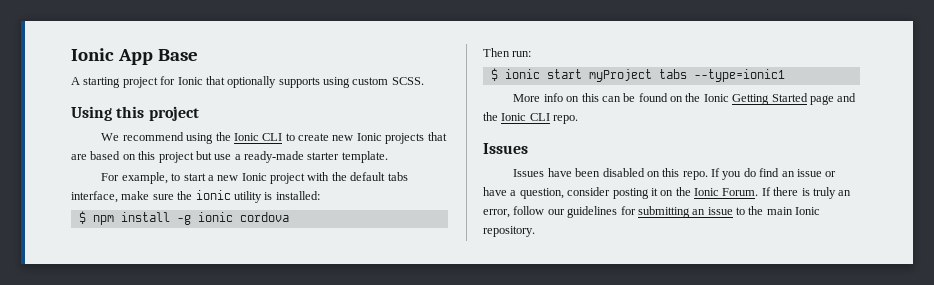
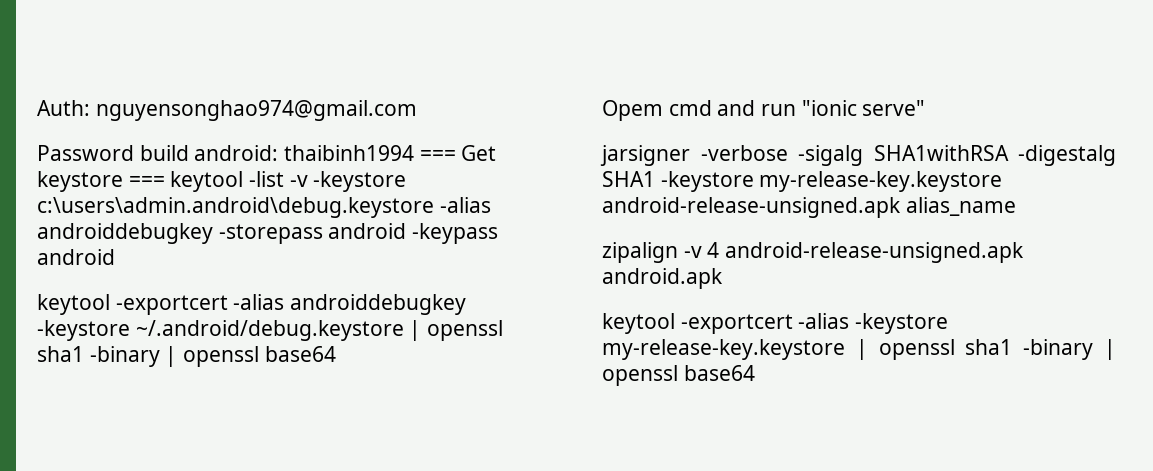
[71,48,198,65] [71,76,424,88] [71,106,199,121] [101,132,447,144] [71,151,388,163] [101,172,408,184] [71,190,320,203] [78,211,289,225] [483,48,532,57] [490,68,785,82] [513,93,857,105] [483,112,579,124] [483,143,528,154] [513,168,837,180] [483,187,852,199] [483,206,821,218] [483,226,535,237] Ionic App Base // A starting project for Ionic that optionally supports using custom SCSS. // Using this project // We recommend using the Ionic CLI to create new Ionic projects that are based on this project but use a ready-made starter template. // For example, to start a new Ionic project with the default tabs interface, make sure the ionic utility is installed: // $ npm install -g ionic cordova // Then run: // $ ionic start myProject tabs --type=ionic1 // More info on this can be found on the Ionic Getting Started page and the Ionic CLI repo. // Issues // Issues have been disabled on this repo. If you do find an issue or have a question, consider posting it on the Ionic Forum. If there is truly an error, follow our guidelines for submitting an issue to the main Ionic repository. -> [37,100,417,121] [37,145,497,161] [37,171,407,192] [37,197,491,218] [37,223,499,244] [37,249,115,265] [37,294,467,315] [37,320,504,341] [37,346,336,367] [602,100,926,121] [600,145,1116,166] [602,171,1003,192] [602,197,1016,218] [602,242,1025,263] [602,268,723,289] [602,313,949,334] [602,339,1116,360] [602,365,755,386] Auth: nguyensonghao974@gmail.com // Password build android: thaibinh1994 === Get keystore === keytool -list -v -keystore c:\users\admin.android\debug.keystore -alias androiddebugkey -storepass android -keypass android // keytool -exportcert -alias androiddebugkey -keystore ~/.android/debug.keystore | openssl sha1 -binary | openssl base64 // Opem cmd and run "ionic serve" // jarsigner -verbose -sigalg SHA1withRSA -digestalg SHA1 -keystore my-release-key.keystore android-release-unsigned.apk alias_name // zipalign -v 4 android-release-unsigned.apk android.apk // keytool -exportcert -alias -keystore my-release-key.keystore | openssl sha1 -binary | openssl base64

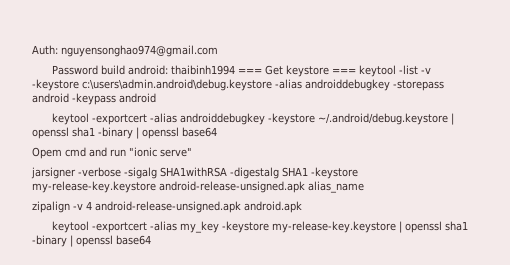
(850, 321) none -> [180,221,220,233] my_key

